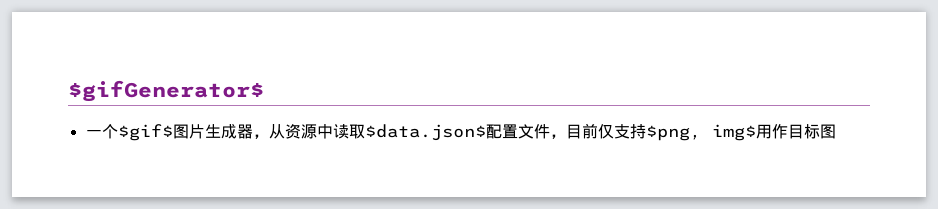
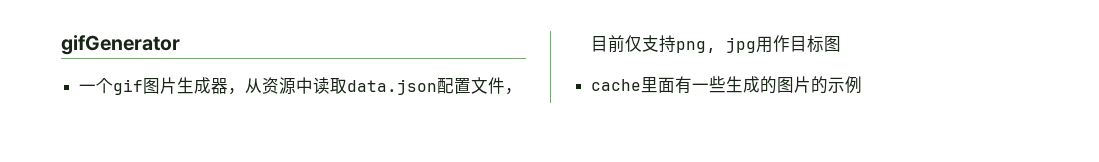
[68,80,264,102] $gifGenerator$ -> [61,35,180,55] gifGenerator
[117,124,173,141] $gif$ -> [113,79,144,95] gif
[364,124,486,141] $data.json$ -> [347,79,438,95] data.json
[645,124,756,141] $png, img$ -> [676,37,757,53] png, jpg
(836, 131) none -> [591,76,863,94] // cache里面有一些生成的图片的示例

